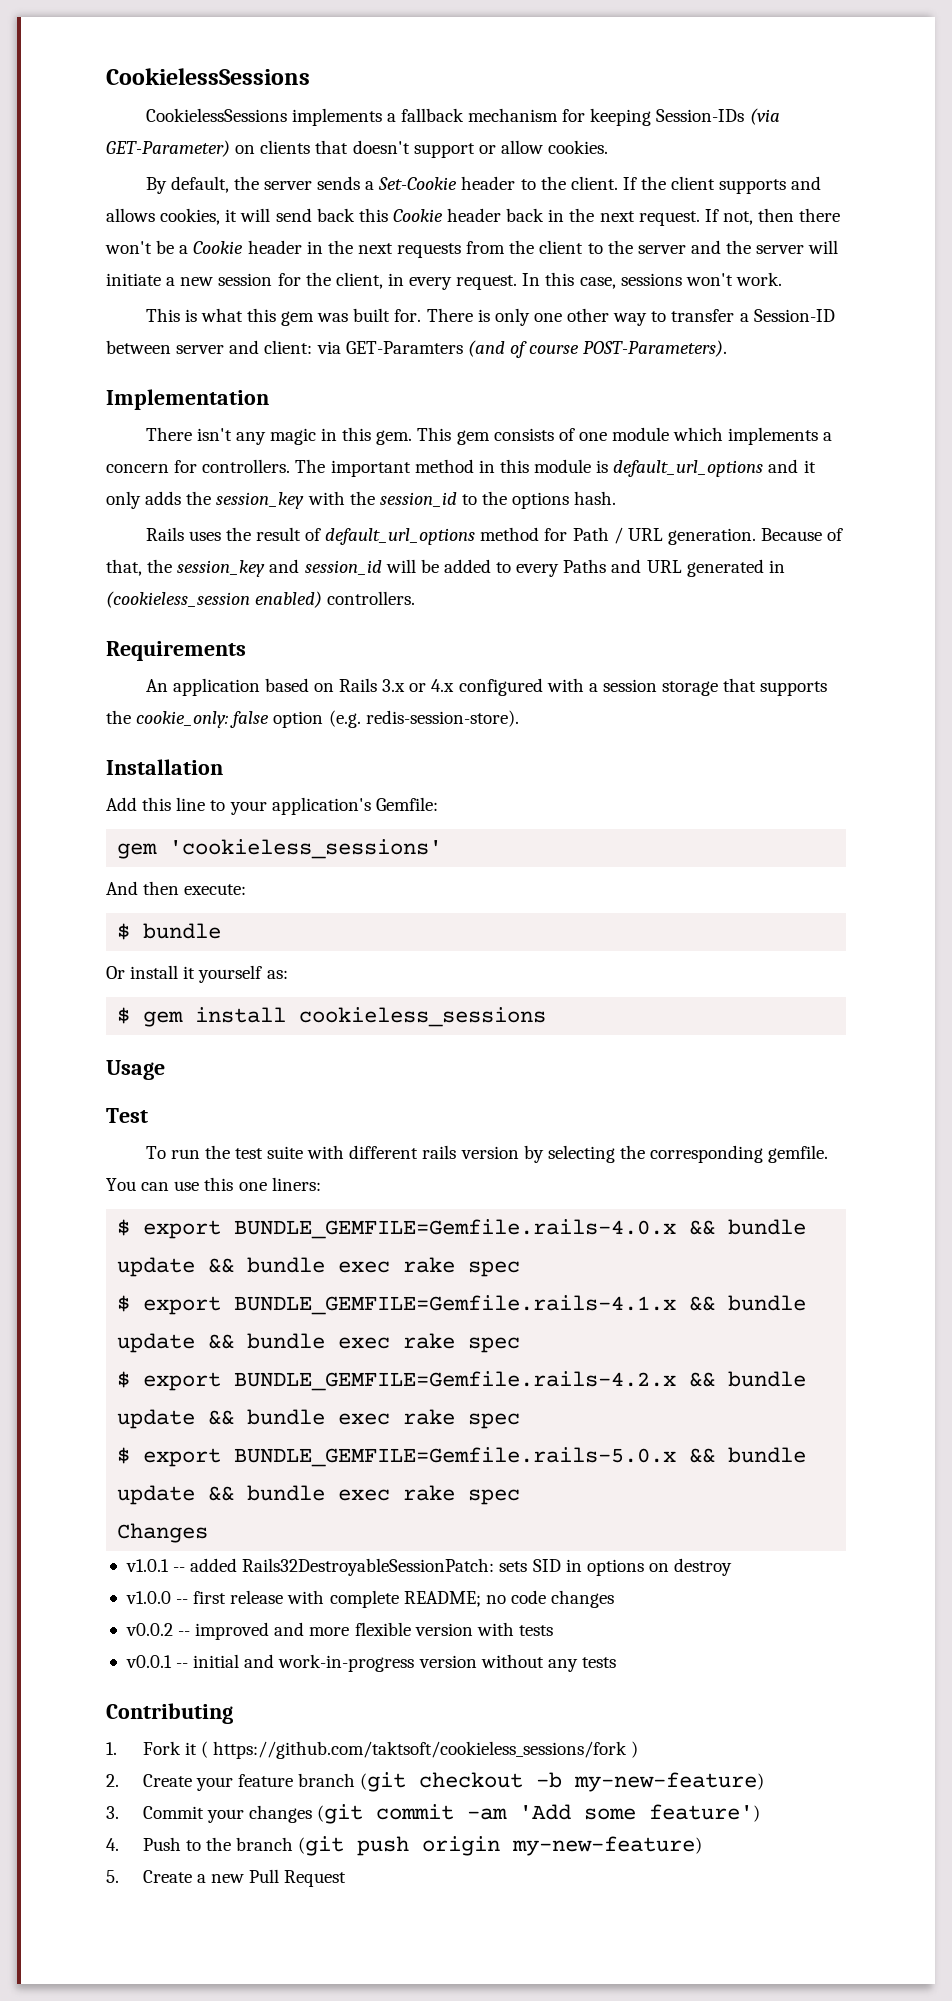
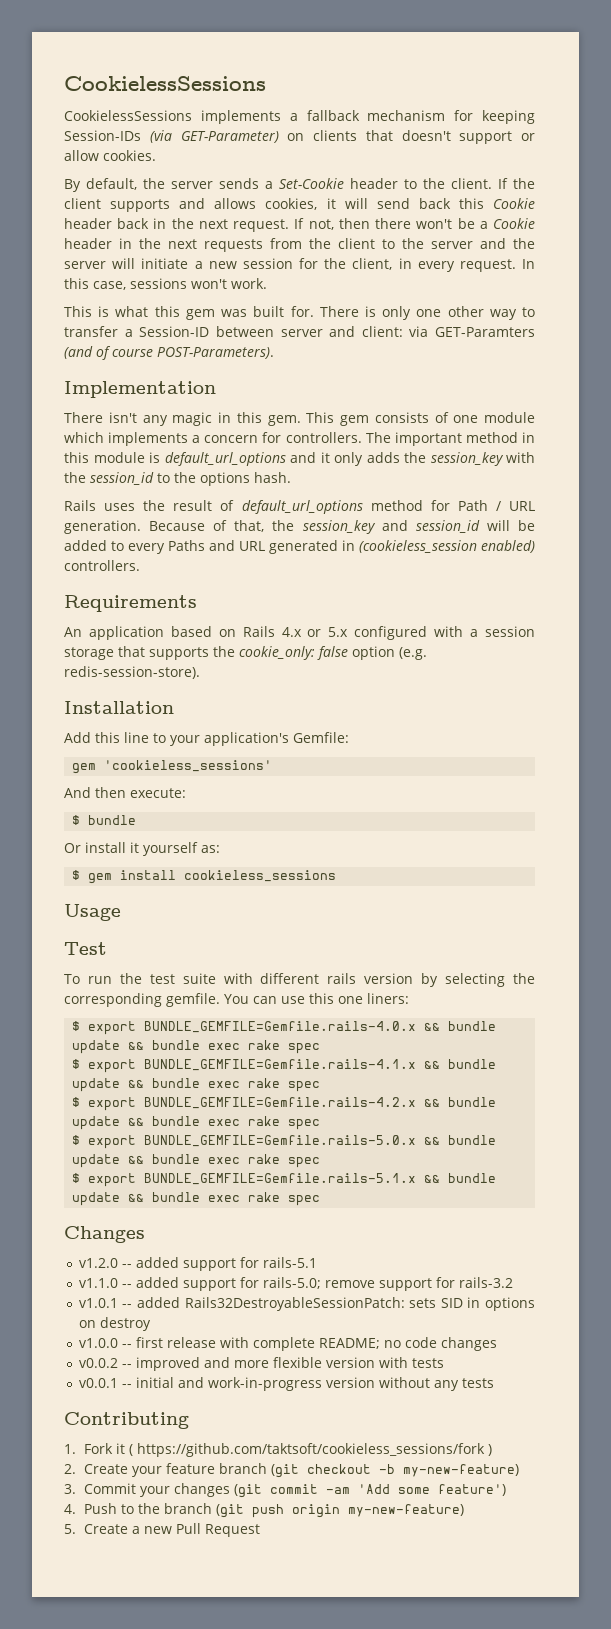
[382,679,455,692] 3.x or 4.x -> [281,627,349,637] 4.x or 5.x
[117,1523,209,1543] Changes -> [72,1173,497,1187] [72,1192,321,1206] [64,1226,145,1243] [78,1257,317,1271] [78,1277,513,1291] $ export BUNDLE_GEMFILE=Gemfile.rails-5.1.x && bundle update && bundle exec rake spec // Changes // v1.2.0 -- added support for rails-5.1 // v1.1.0 -- added support for rails-5.0; remove support for rails-3.2

